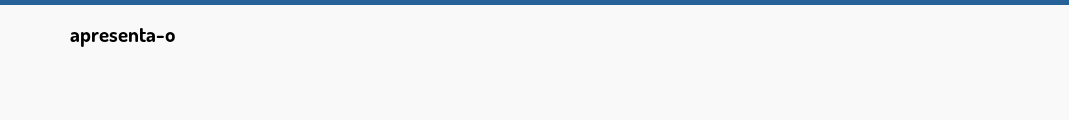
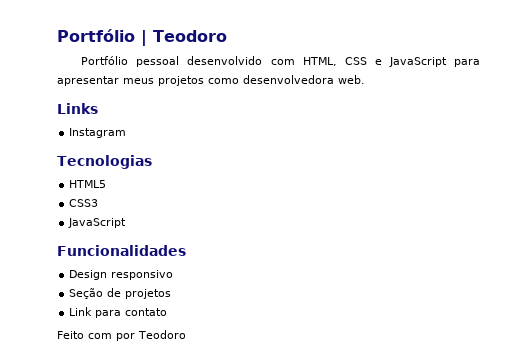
[70,28,175,47] apresenta-o -> [57,29,227,46] [81,56,480,67] [57,75,365,86] [57,103,98,114] [69,128,127,138] [57,155,152,169] [69,180,107,188] [69,199,99,207] [68,218,127,228] [57,245,186,256] [69,270,174,280] [69,288,172,299] [69,307,168,318] [57,330,186,341] Portfólio | Teodoro // Portfólio pessoal desenvolvido com HTML, CSS e JavaScript para apresentar meus projetos como desenvolvedora web. // Links // Instagram // Tecnologias // HTML5 // CSS3 // JavaScript // Funcionalidades // Design responsivo // Seção de projetos // Link para contato // Feito com por Teodoro

